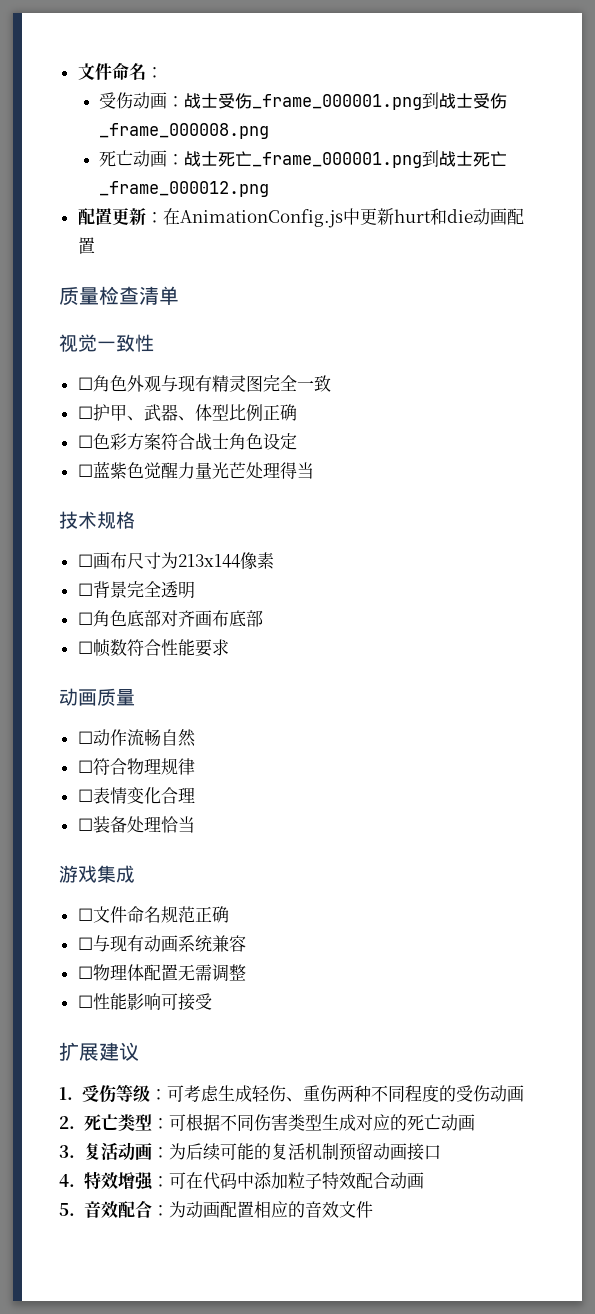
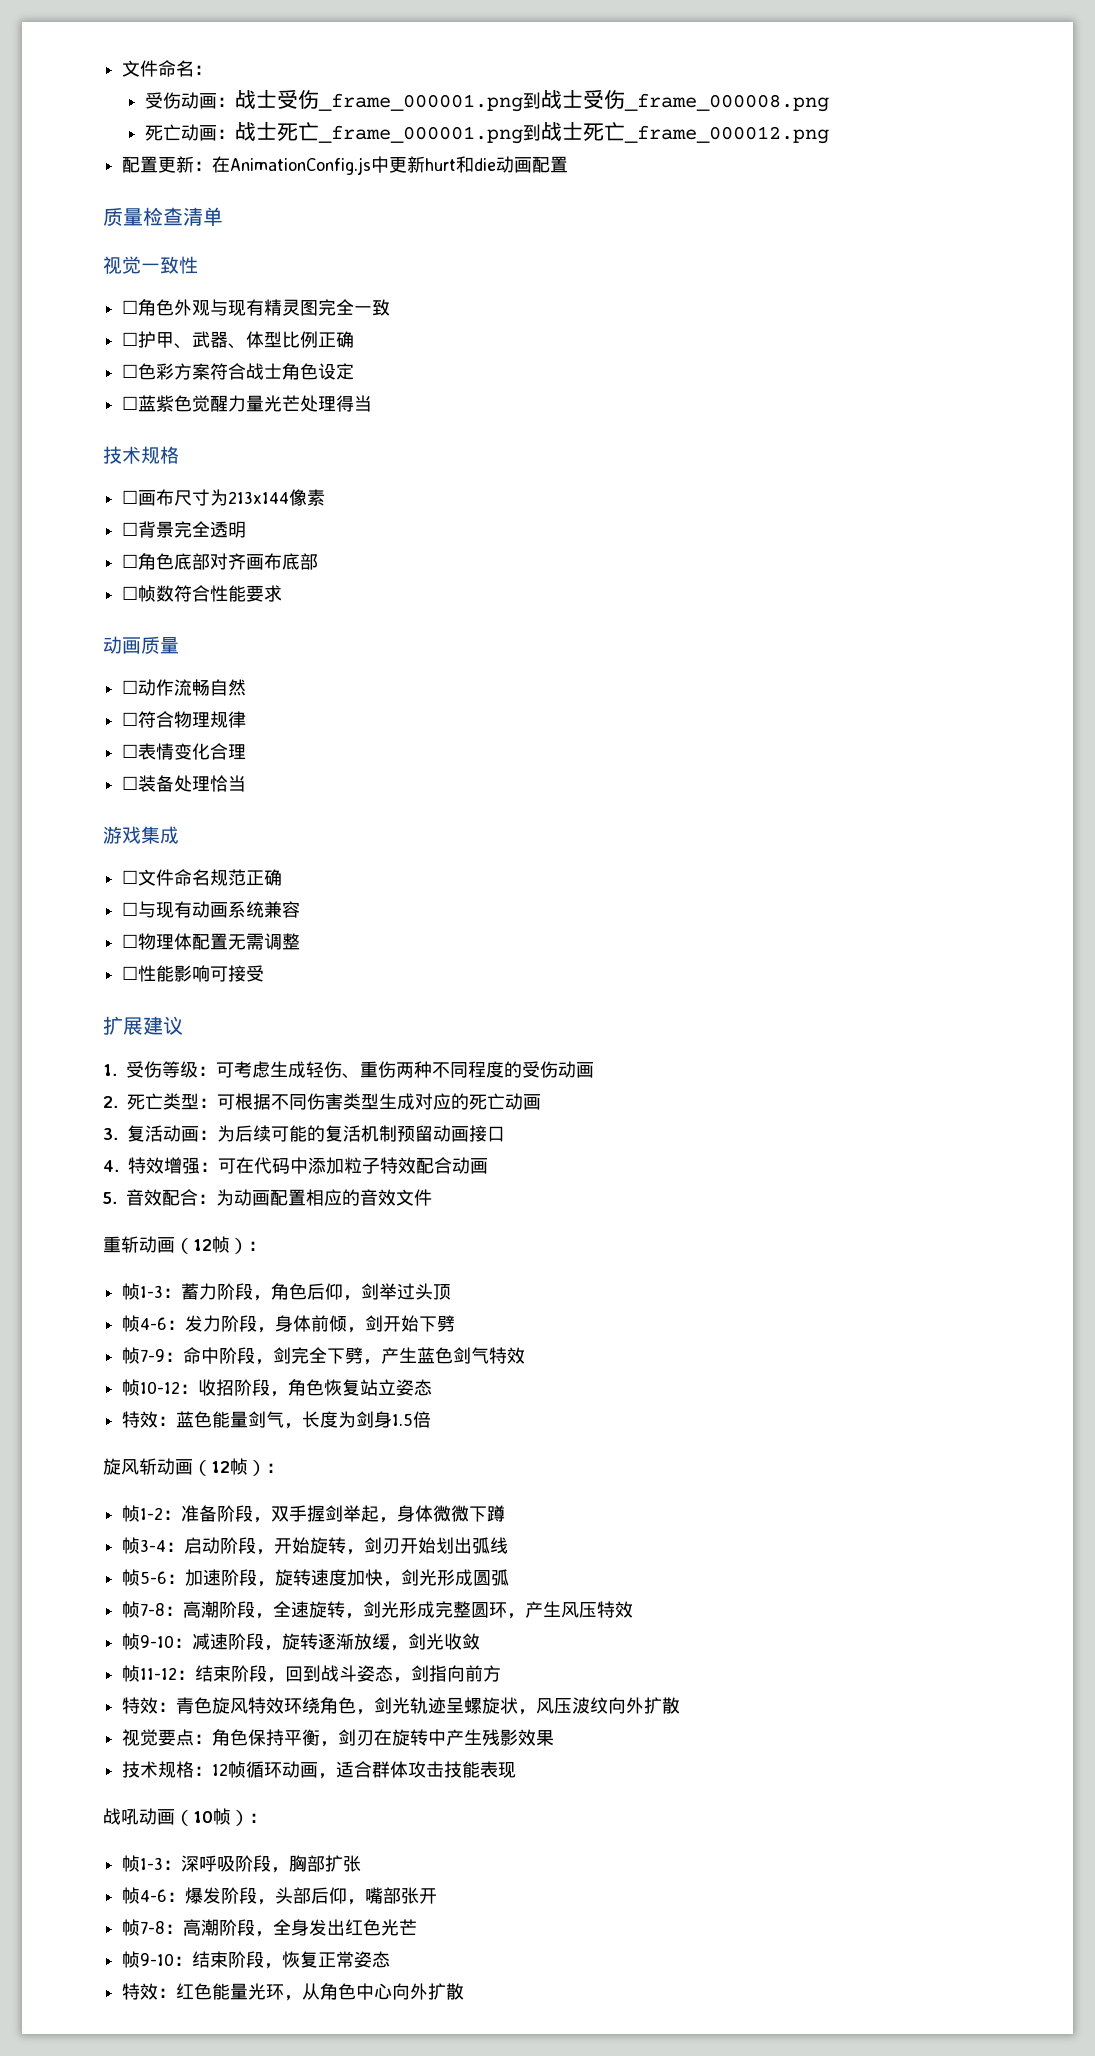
(373, 1209) none -> [103,1236,266,1254] [122,1283,452,1301] [122,1315,456,1333] [122,1347,526,1365] [122,1379,433,1397] [122,1411,432,1429] [103,1458,284,1476] [122,1505,506,1523] [122,1537,509,1555] [122,1569,510,1587] [122,1601,634,1619] [122,1633,481,1651] [122,1665,502,1683] [122,1697,681,1715] [122,1729,555,1747] [122,1761,517,1779] [103,1808,267,1826] [122,1855,362,1873] [122,1887,438,1905] [122,1919,418,1937] [122,1951,391,1969] [122,1983,465,2001] // 重斩动画（12帧）： // 帧1-3：蓄力阶段，角色后仰，剑举过头顶 // 帧4-6：发力阶段，身体前倾，剑开始下劈 // 帧7-9：命中阶段，剑完全下劈，产生蓝色剑气特效 // 帧10-12：收招阶段，角色恢复站立姿态 // 特效：蓝色能量剑气，长度为剑身1.5倍 // 旋风斩动画（12帧）： // 帧1-2：准备阶段，双手握剑举起，身体微微下蹲 // 帧3-4：启动阶段，开始旋转，剑刃开始划出弧线 // 帧5-6：加速阶段，旋转速度加快，剑光形成圆弧 // 帧7-8：高潮阶段，全速旋转，剑光形成完整圆环，产生风压特效 // 帧9-10：减速阶段，旋转逐渐放缓，剑光收敛 // 帧11-12：结束阶段，回到战斗姿态，剑指向前方 // 特效：青色旋风特效环绕角色，剑光轨迹呈螺旋状，风压波纹向外扩散 // 视觉要点：角色保持平衡，剑刃在旋转中产生残影效果 // 技术规格：12帧循环动画，适合群体攻击技能表现 // 战吼动画（10帧）： // 帧1-3：深呼吸阶段，胸部扩张 // 帧4-6：爆发阶段，头部后仰，嘴部张开 // 帧7-8：高潮阶段，全身发出红色光芒 // 帧9-10：结束阶段，恢复正常姿态 // 特效：红色能量光环，从角色中心向外扩散

